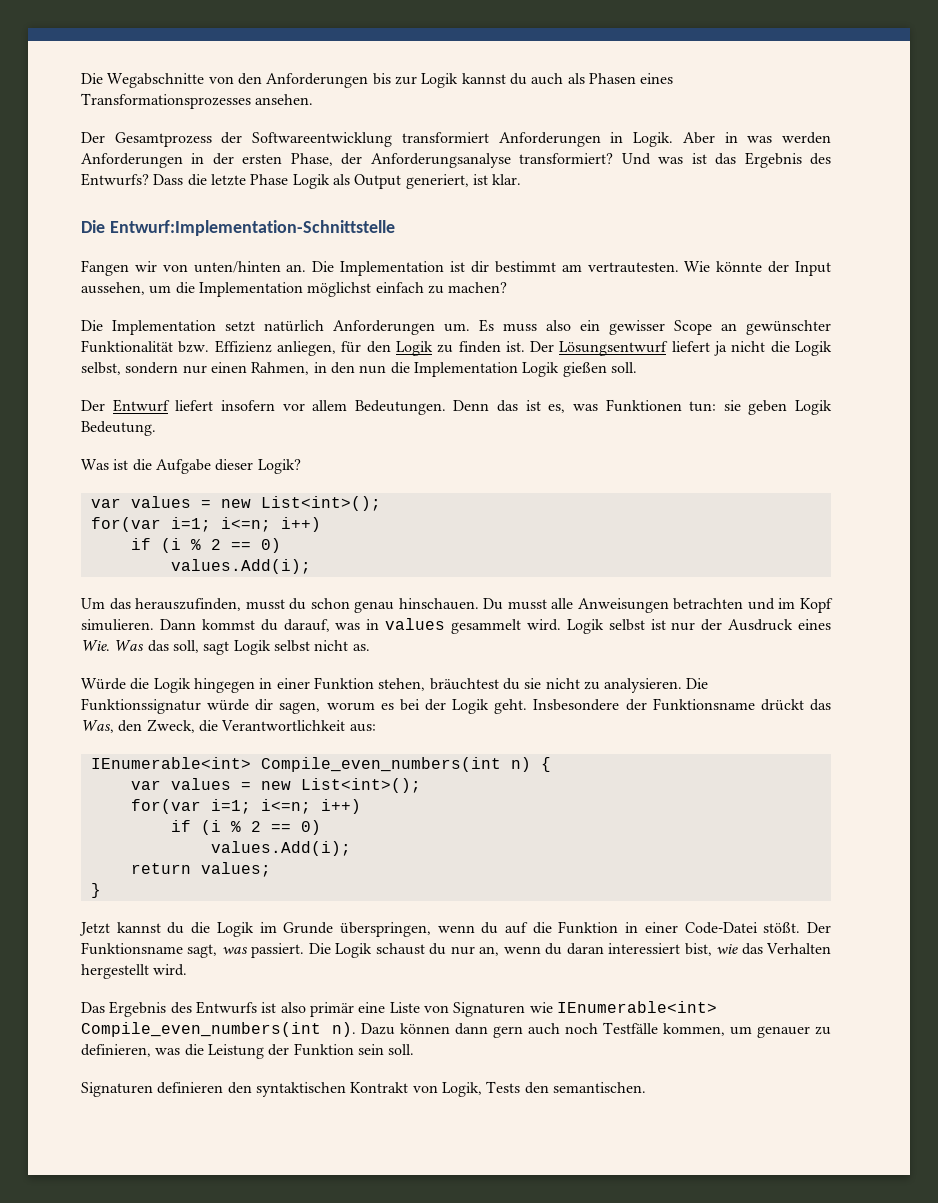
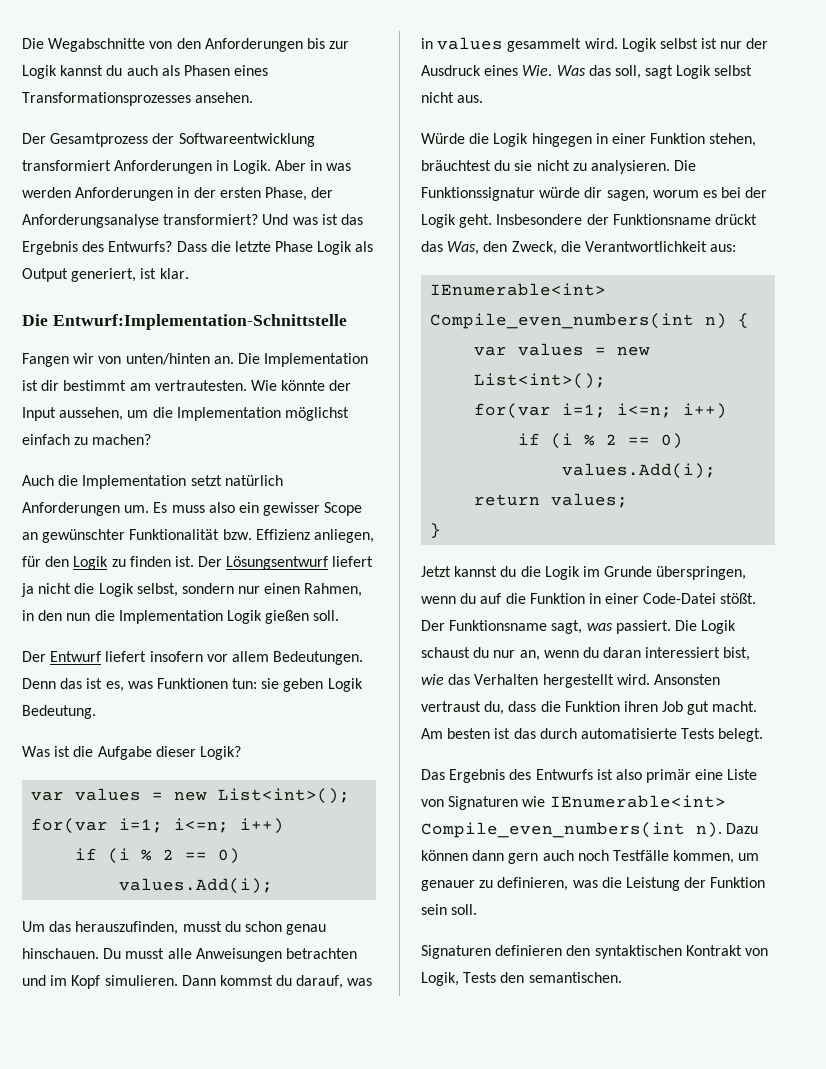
[81,320,103,331] Die -> [22,475,79,486] Auch die
[352,644,370,651] as. -> [457,95,484,103] aus.
(188, 970) none -> [653,674,720,685] [421,701,758,715] [421,728,764,742] Ansonsten vertraust du, dass die Funktion ihren Job gut macht. Am besten ist das durch automatisierte Tests belegt.

